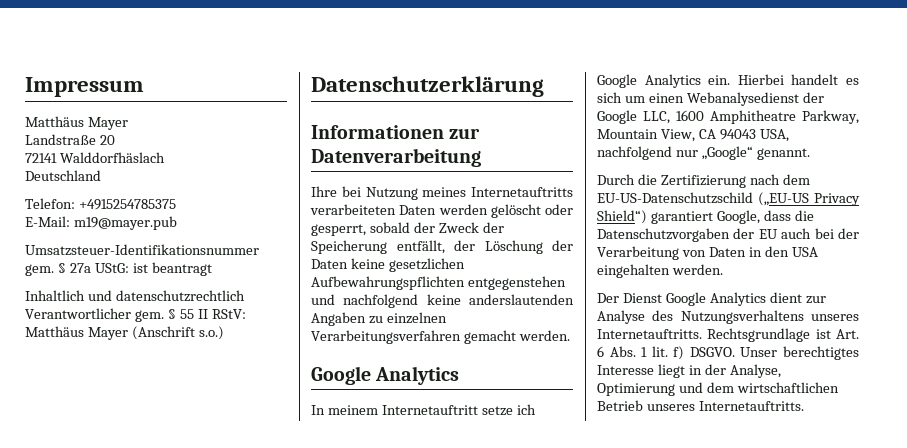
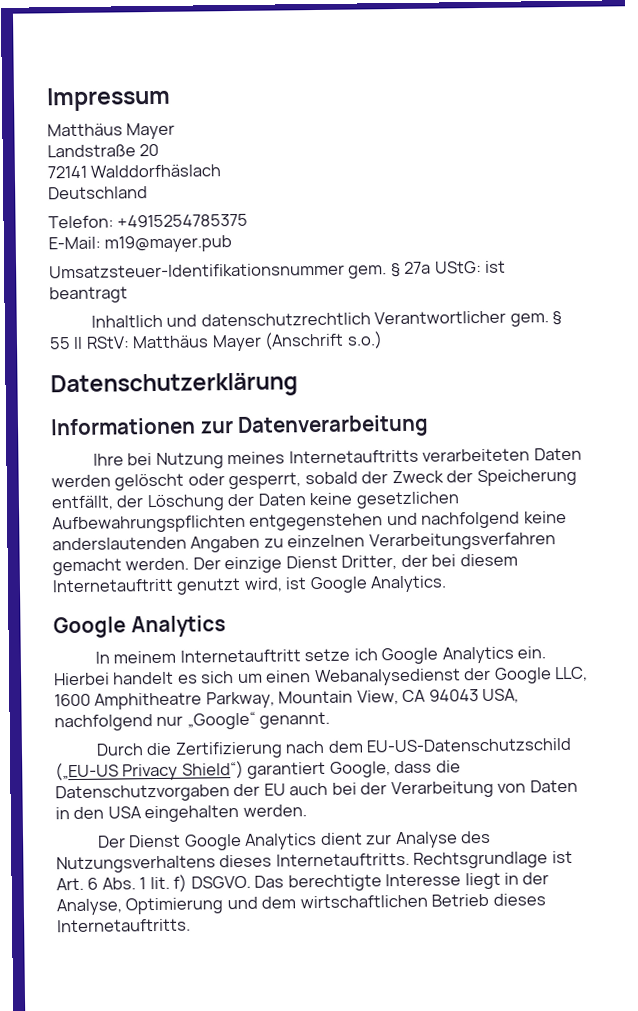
(570, 335) none -> [192,553,518,574] [52,575,448,595] Der einzige Dienst Dritter, der bei diesem Internetauftritt genutzt wird, ist Google Analytics.
[811,314,859,321] unseres -> [219,854,273,868] dieses
[740,346,859,360] Unser berechtigtes -> [254,874,382,892] Das berechtigte
[646,404,695,411] unseres -> [492,893,546,906] dieses

